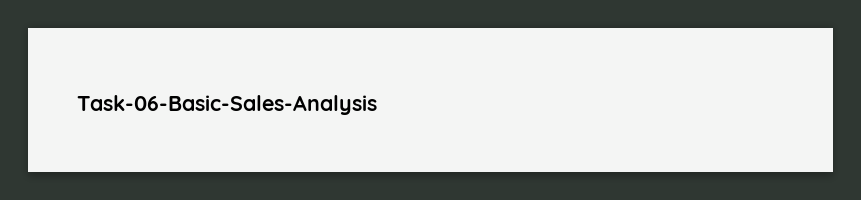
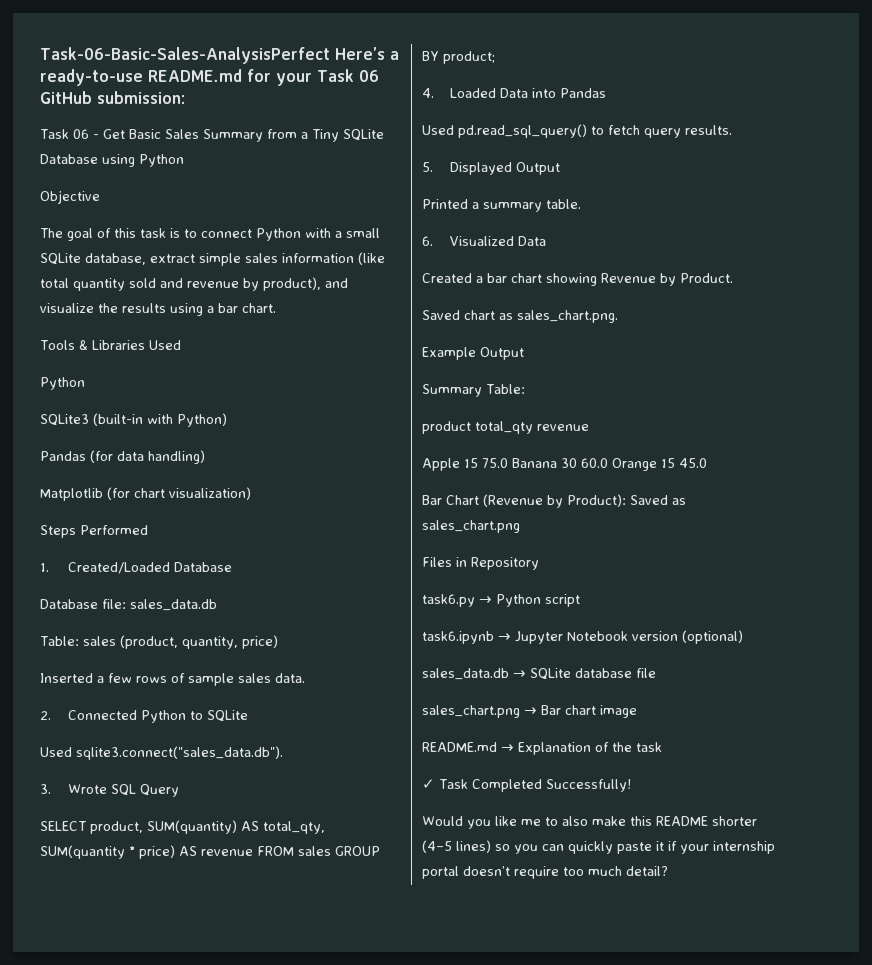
[77,95,377,115] Task-06-Basic-Sales-Analysis -> [40,47,399,64] [40,69,379,86] [40,91,185,104] [40,129,384,142] [40,154,184,167] [40,190,100,204] [40,228,380,241] [40,252,385,266] [40,277,348,291] [40,303,276,316] [40,340,181,350] [40,377,85,390] [40,413,227,427] [40,450,205,464] [40,487,251,501] [40,525,148,538] [40,562,232,574] [40,599,217,611] [40,635,278,649] [40,673,305,686] [40,710,248,723] [40,746,283,760] [40,784,179,797] [40,820,325,834] [40,845,380,859] [422,51,495,64] [422,88,606,98] [422,124,732,138] [422,162,560,175] [422,199,581,212] [422,236,546,246] [422,273,733,286] [422,310,618,323] [422,347,524,360] [422,384,525,397] [422,421,589,434] [422,458,707,471] [422,494,686,508] [422,520,520,533] [422,557,539,570] [422,594,580,607] [422,630,743,644] [422,668,656,680] [422,705,637,718] [422,742,662,755] [422,779,631,792] [422,816,757,829] [422,840,775,854] [422,866,668,879] Task-06-Basic-Sales-AnalysisPerfect Here’s a ready-to-use README.md for your Task 06 GitHub submission: // Task 06 - Get Basic Sales Summary from a Tiny SQLite Database using Python // Objective // The goal of this task is to connect Python with a small SQLite database, extract simple sales information (like total quantity sold and revenue by product), and visualize the results using a bar chart. // Tools & Libraries Used // Python // SQLite3 (built-in with Python) // Pandas (for data handling) // Matplotlib (for chart visualization) // Steps Performed // 1. Created/Loaded Database // Database file: sales_data.db // Table: sales (product, quantity, price) // Inserted a few rows of sample sales data. // 2. Connected Python to SQLite // Used sqlite3.connect("sales_data.db"). // 3. Wrote SQL Query // SELECT product, SUM(quantity) AS total_qty, SUM(quantity * price) AS revenue FROM sales GROUP BY product; // 4. Loaded Data into Pandas // Used pd.read_sql_query() to fetch query results. // 5. Displayed Output // Printed a summary table. // 6. Visualized Data // Created a bar chart showing Revenue by Product. // Saved chart as sales_chart.png. // Example Output // Summary Table: // product total_qty revenue // Apple 15 75.0 Banana 30 60.0 Orange 15 45.0 // Bar Chart (Revenue by Product): Saved as sales_chart.png // Files in Repository // task6.py → Python script // task6.ipynb → Jupyter Notebook version (optional) // sales_data.db → SQLite database file // sales_chart.png → Bar chart image // README.md → Explanation of the task // ✓ Task Completed Successfully! // Would you like me to also make this README shorter (4–5 lines) so you can quickly paste it if your internship portal doesn’t require too much detail?

